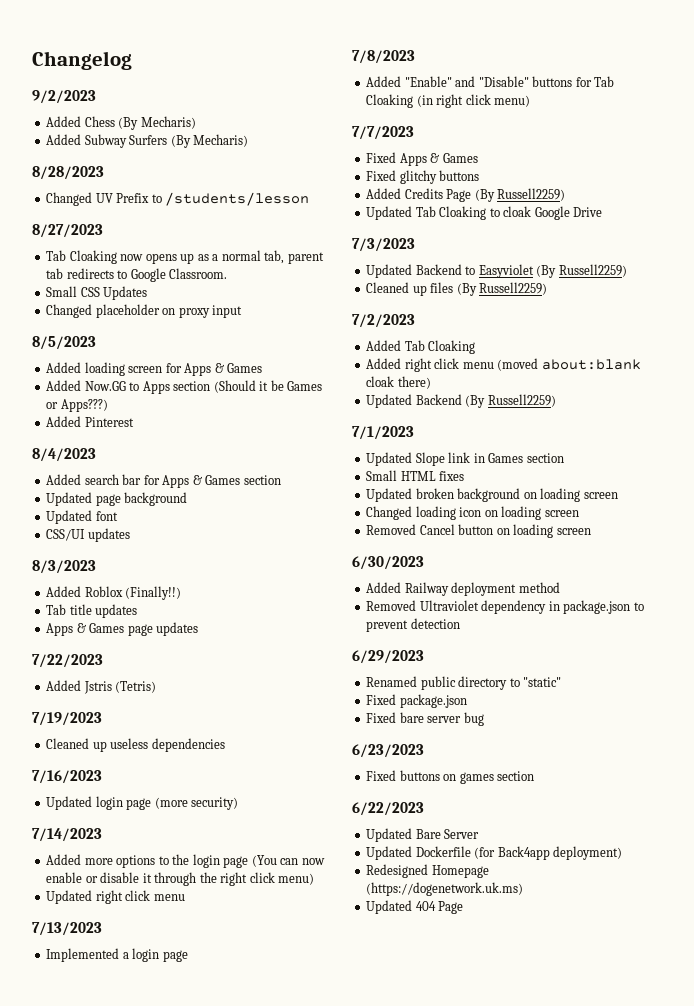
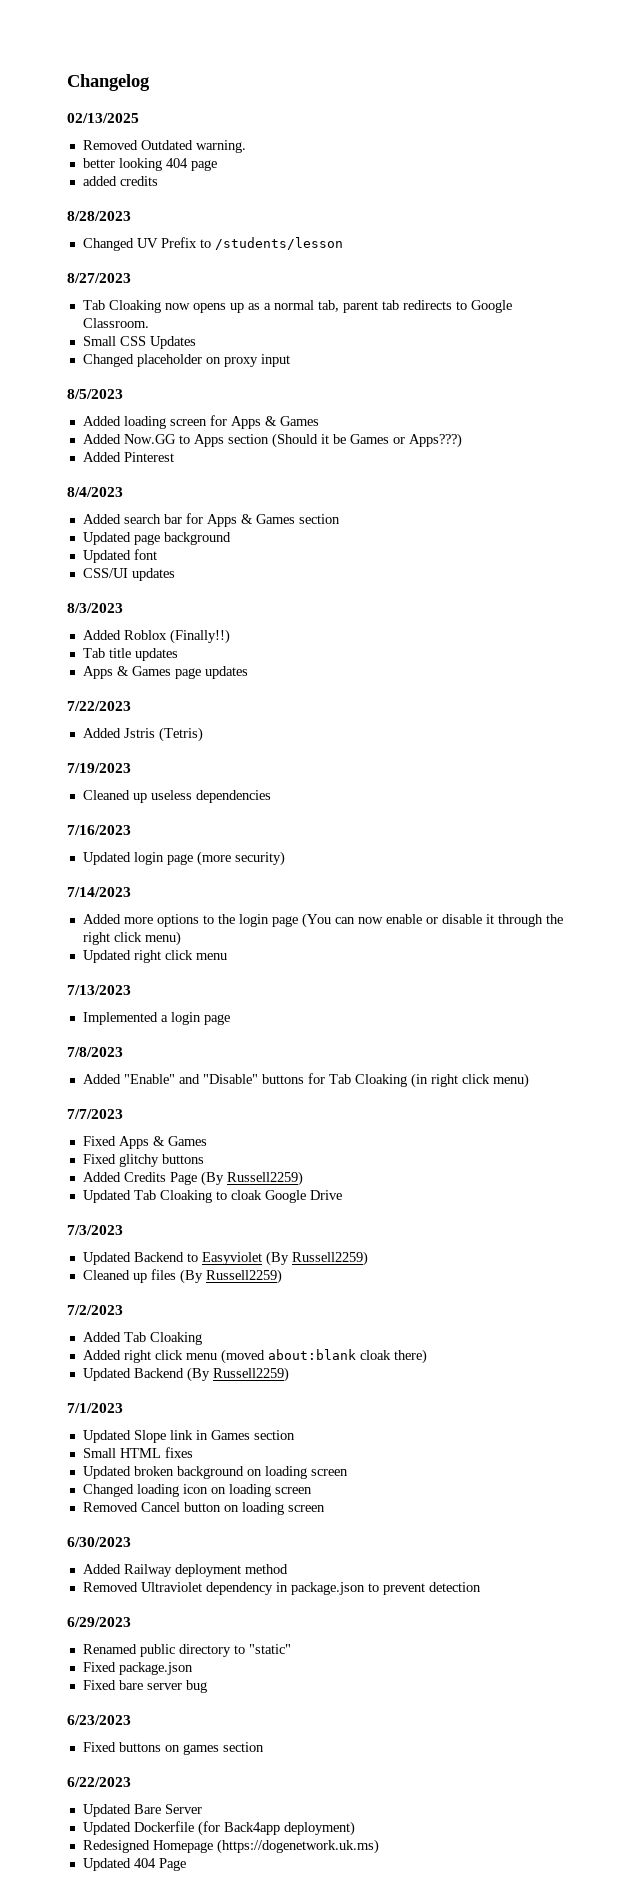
[32,90,96,104] [46,116,196,130] [46,134,249,148] 9/2/2023 // Added Chess (By Mecharis) // Added Subway Surfers (By Mecharis) -> [67,113,139,123] [82,140,246,153] [82,158,217,171] [82,176,158,186] 02/13/2025 // Removed Outdated warning. // better looking 404 page // added credits

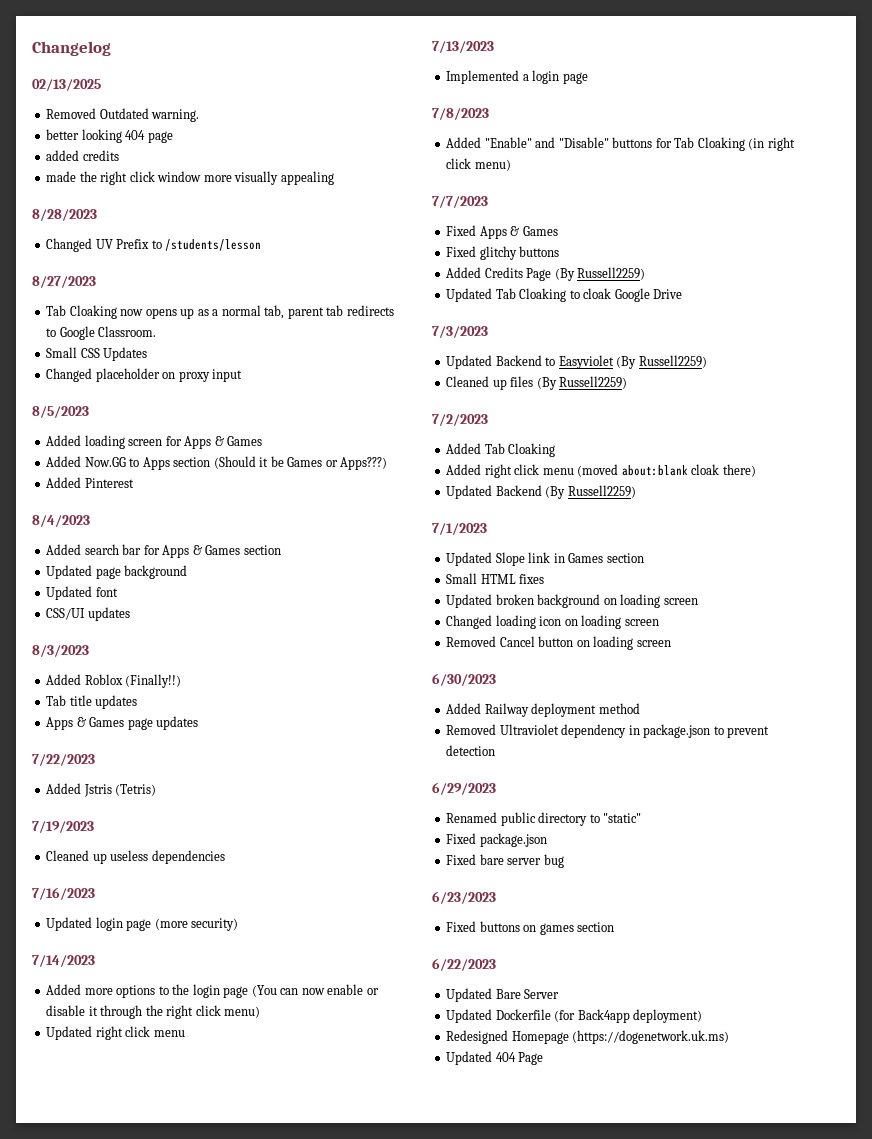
(158, 181) none -> [46,171,334,185] // made the right click window more visually appealing

